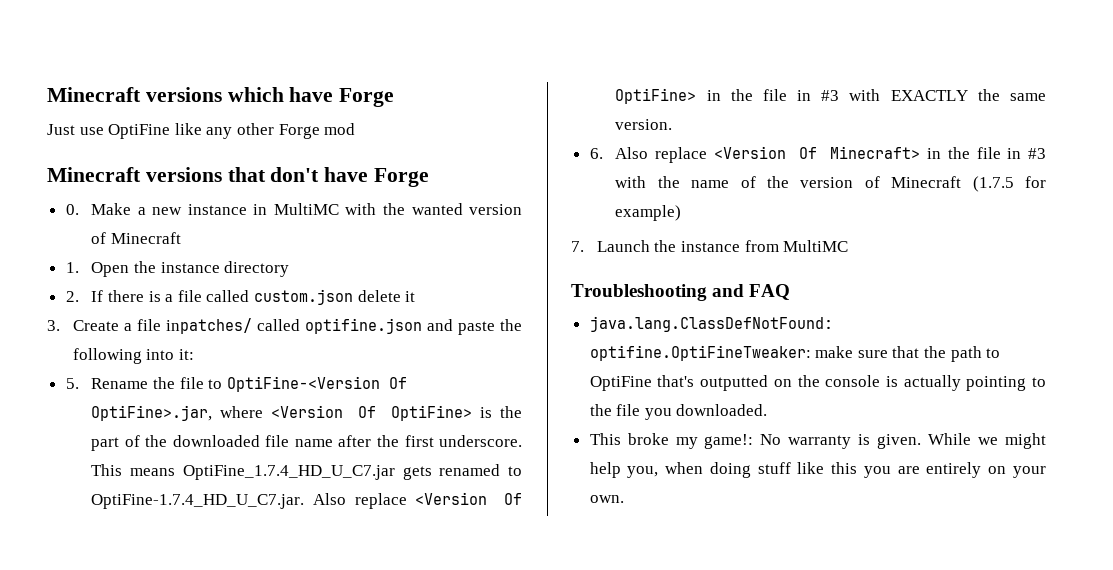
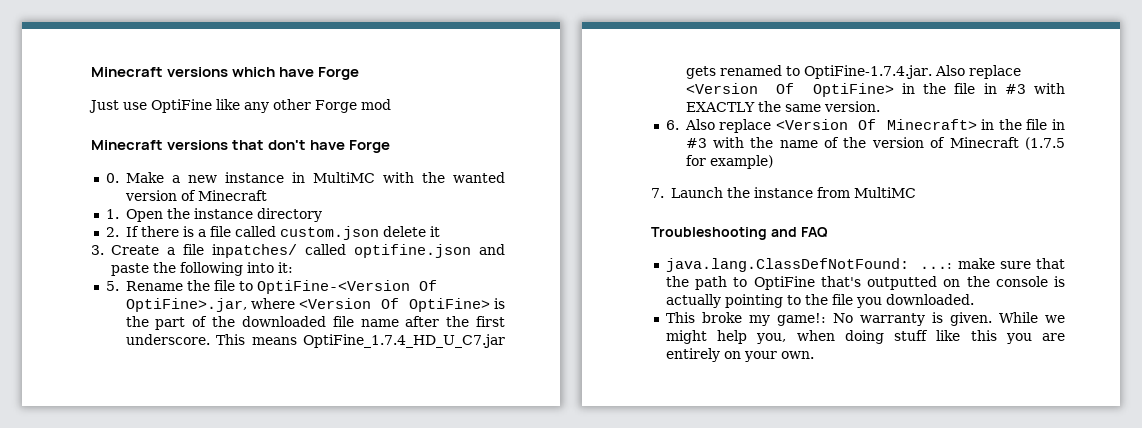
[91,494,305,509] OptiFine-1.7.4_HD_U_C7.jar. -> [803,65,932,79] OptiFine-1.7.4.jar.
[589,345,811,361] optifine.OptiFineTweaker: -> [920,263,953,269] ...:

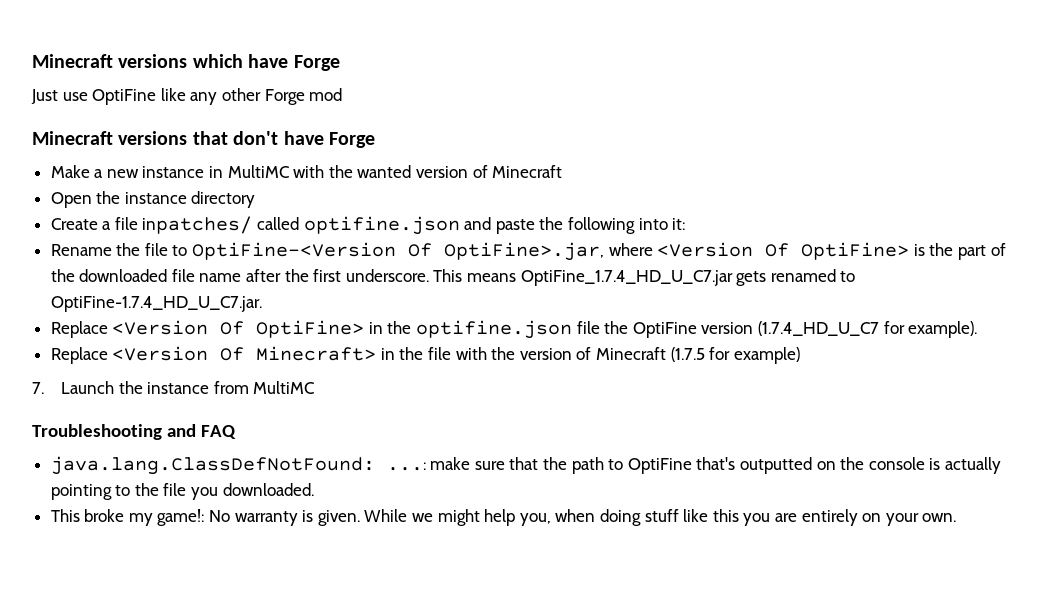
[105,173,119,183] 0. -> (375, 140) none
[105,209,119,219] 1. -> (563, 171) none
[105,226,440,240] [91,245,104,255] 2. If there is a file called custom.json delete it // 3. -> (256, 199) none
[105,281,119,291] 5. -> (686, 224) none
[803,65,1021,79] OptiFine-1.7.4.jar. Also replace -> [50,296,262,312] [50,321,108,338] OptiFine-1.7.4_HD_U_C7.jar. // Replace
[954,83,1065,94] [685,101,880,112] [665,119,772,133] file in #3 with EXACTLY the same version. // 6. Also replace -> [416,320,978,339] [50,347,108,364] optifine.json file the OptiFine version (1.7.4_HD_U_C7 for example). // Replace
[1052,119,1065,130] [685,137,840,148] in #3 with the name of -> [455,347,487,360] with

